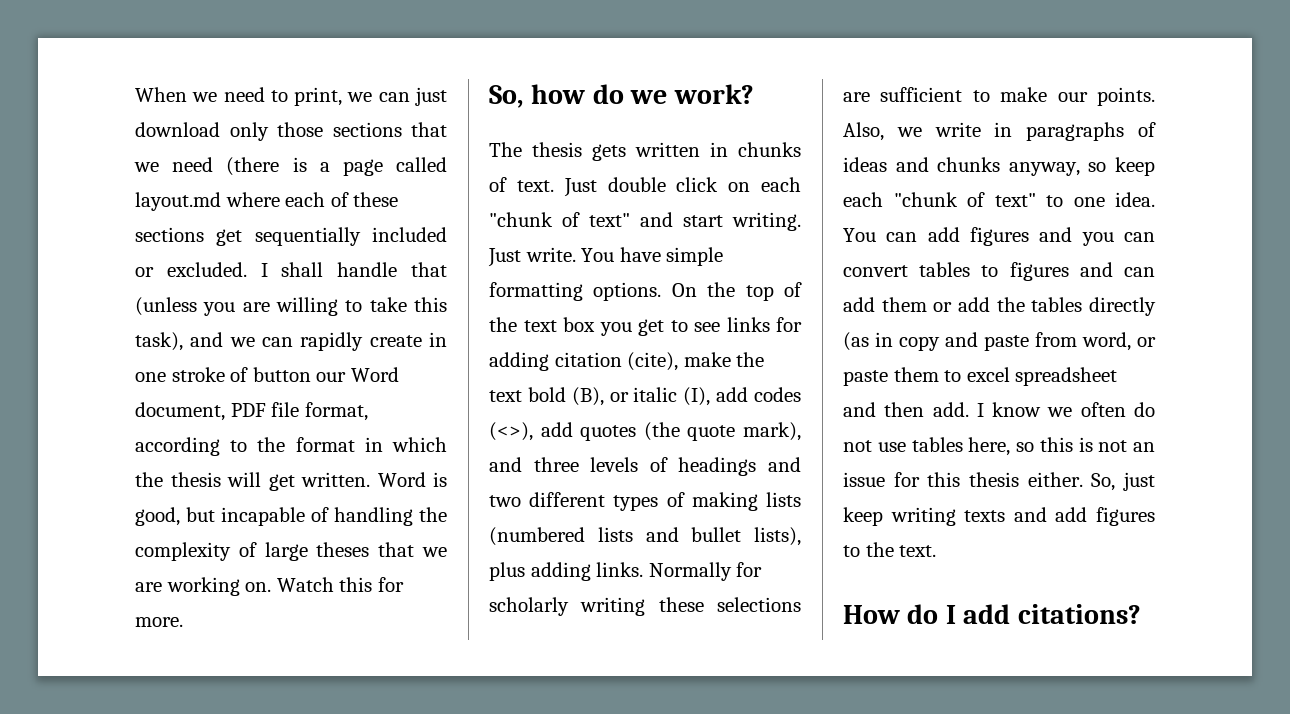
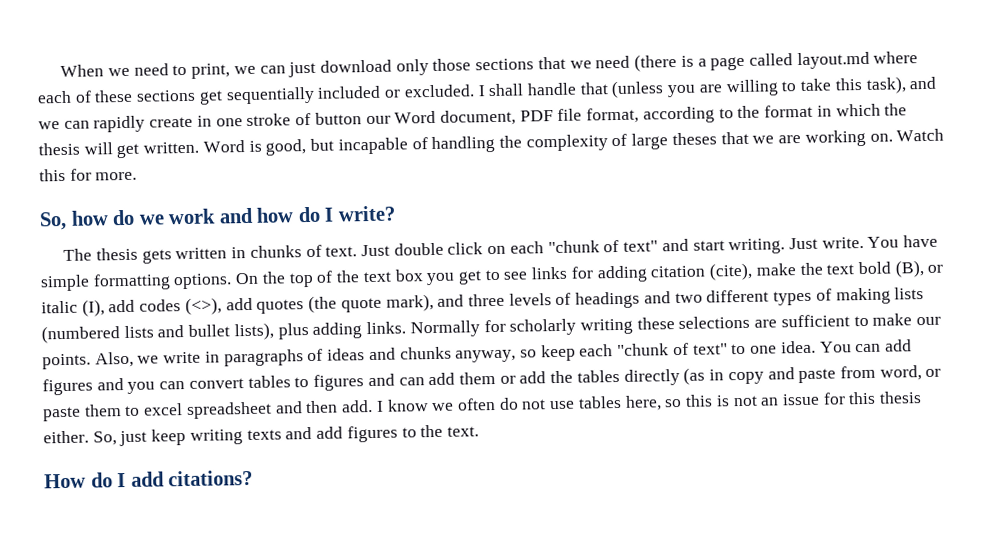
[673,84,754,104] work? -> [168,205,396,225] work and how do I write?

